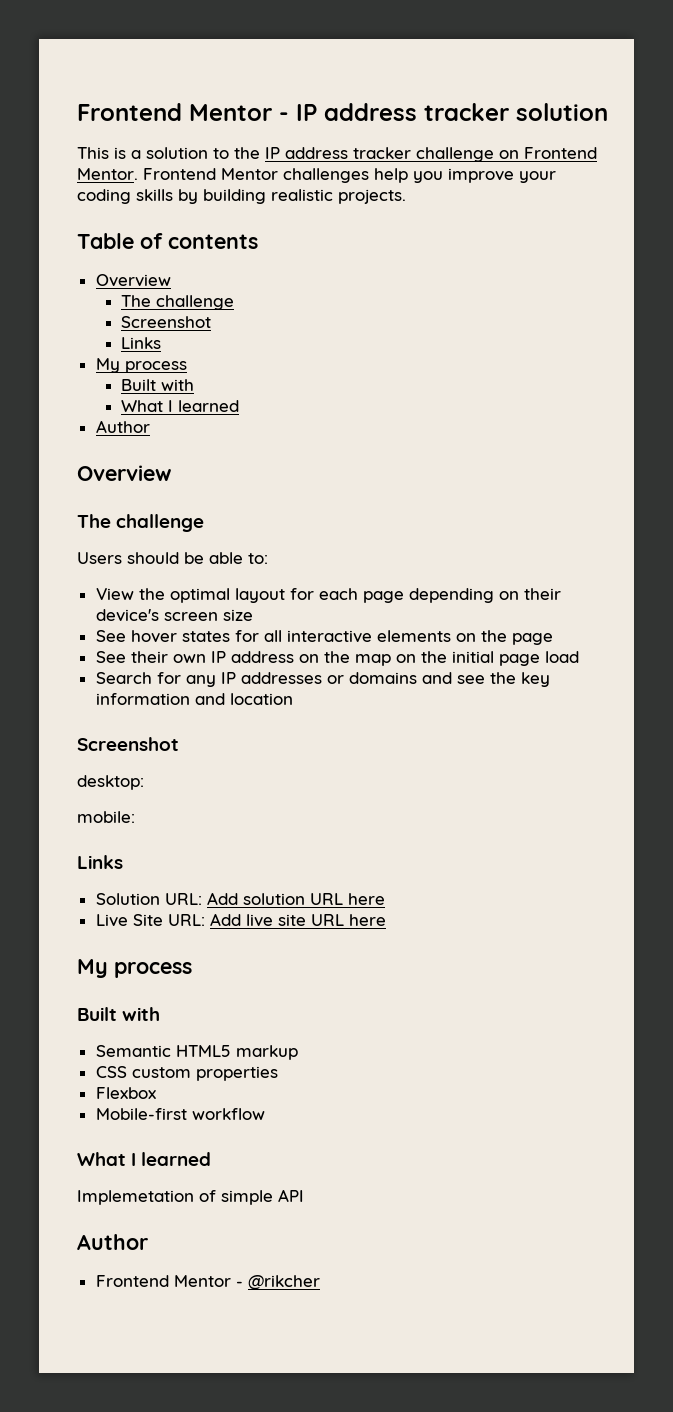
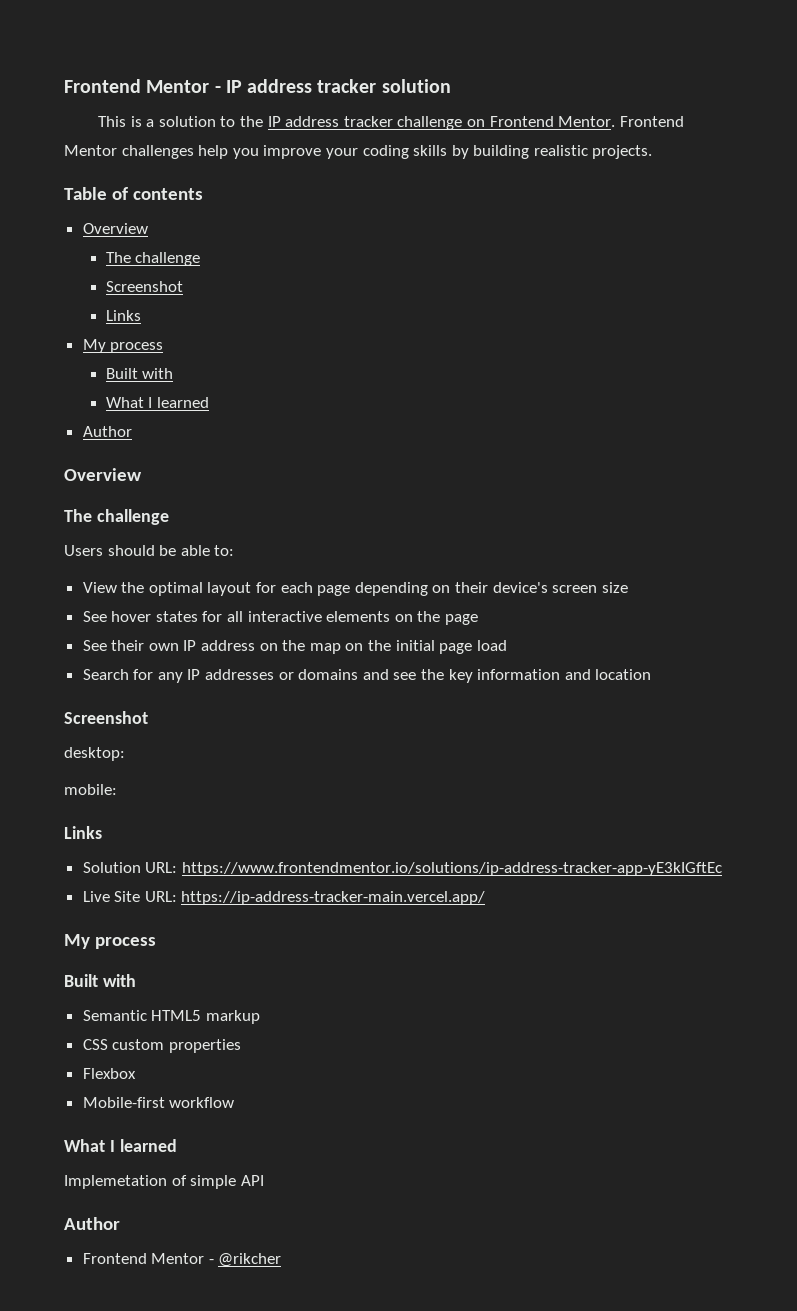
[206,892,385,905] Add solution URL here -> [181,862,722,876] https://www.frontendmentor.io/solutions/ip-address-tracker-app-yE3kIGftEc
[209,913,386,927] Add live site URL here -> [181,891,486,905] https://ip-address-tracker-main.vercel.app/

